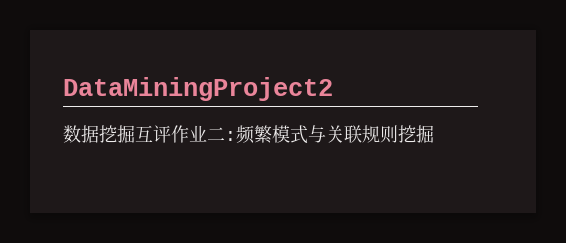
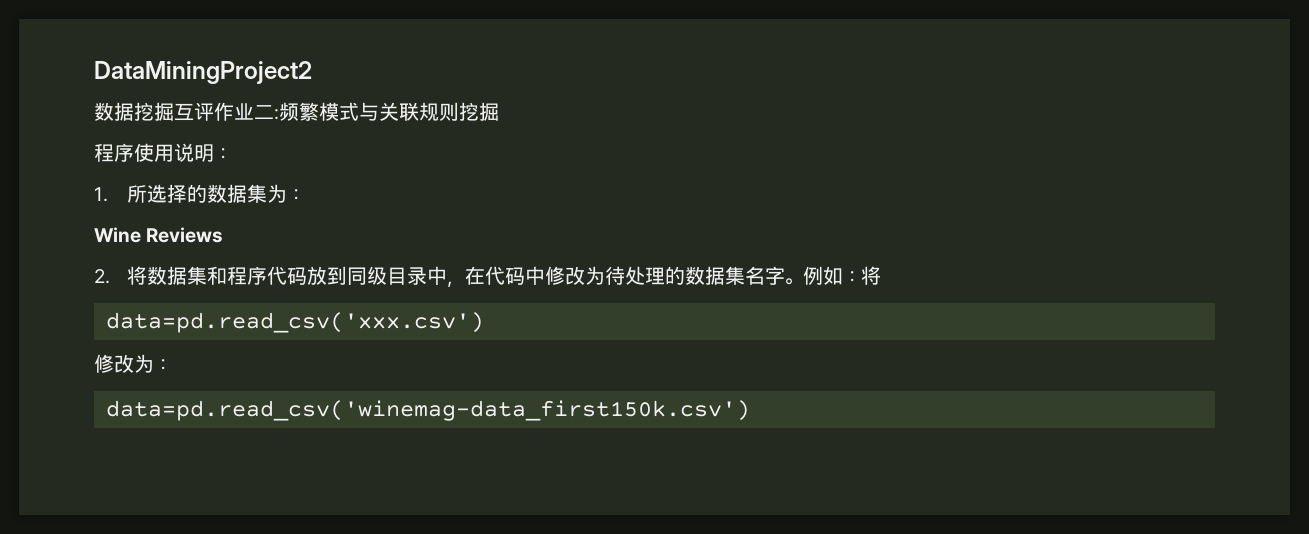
(434, 134) none -> [94,143,232,162] [94,184,306,203] [94,227,224,243] [94,266,882,287] [105,312,484,333] [94,354,172,373] [105,400,750,421] // 程序使用说明： // 1.所选择的数据集为： // Wine Reviews // 2.将数据集和程序代码放到同级目录中，在代码中修改为待处理的数据集名字。例如：将 // data=pd.read_csv('xxx.csv') // 修改为： // data=pd.read_csv('winemag-data_first150k.csv')

